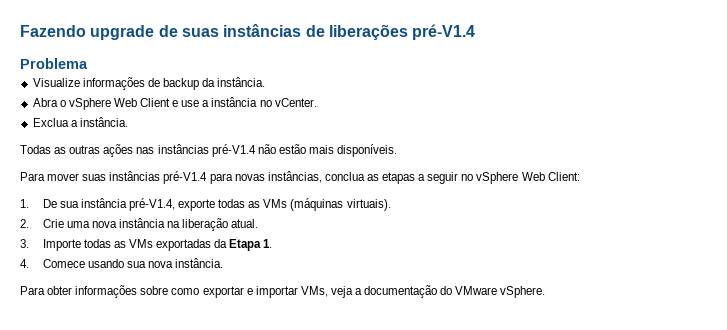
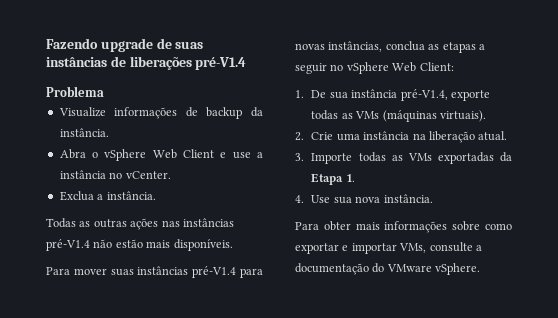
[91,221,117,228] nova -> (360, 137) none
[42,259,124,268] Comece usando -> [311,195,331,203] Use
(73, 290) none -> [355,222,380,230] mais
[330,286,353,298] veja -> [429,242,473,252] consulte

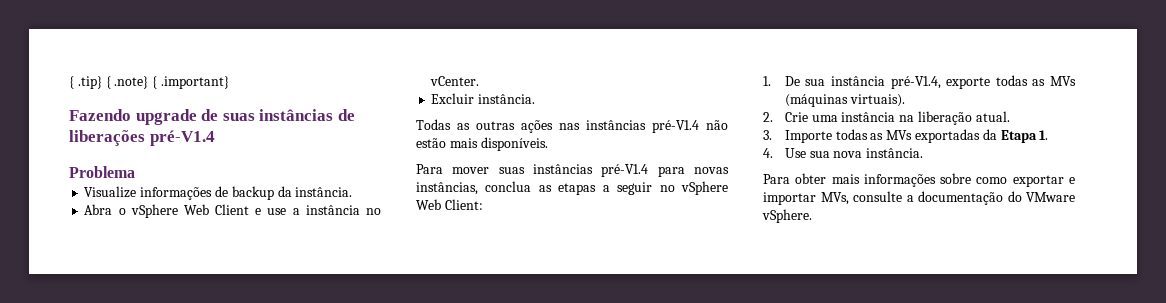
(46, 43) none -> [69,76,229,89] { .tip} { .note} { .important} //
[59,191,104,201] Exclua a -> [431,93,475,104] Excluir
[355,111,380,119] VMs -> [1050,76,1076,86] MVs
[407,153,432,161] VMs -> [886,130,913,140] MVs
[399,243,427,253] VMs, -> [820,192,849,205] MVs,

